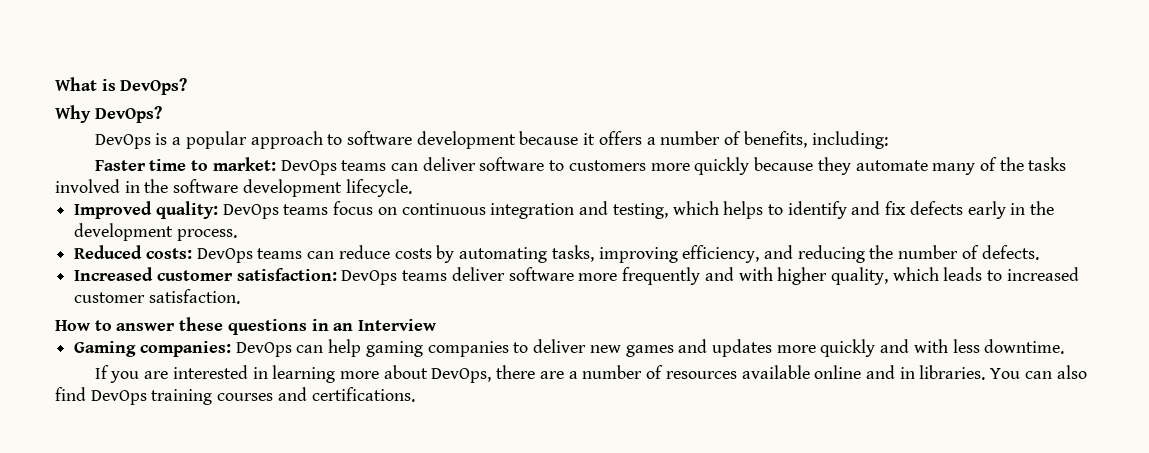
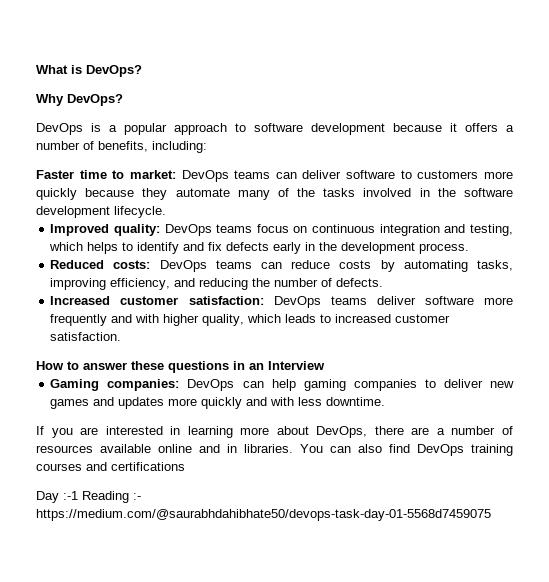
[311,387,415,402] certifications. -> [111,462,185,471] [36,491,141,503] [36,509,491,521] certifications // Day :-1 Reading :- https://medium.com/@saurabhdahibhate50/devops-task-day-01-5568d7459075

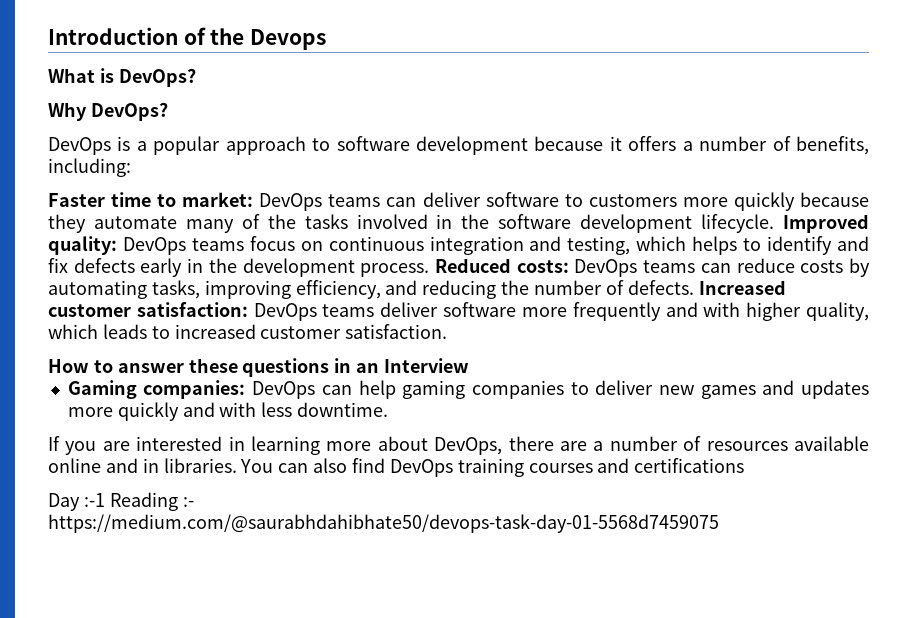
(36, 69) none -> [48,27,327,50] Introduction of the Devops //
(166, 212) // -> (775, 223) none
(470, 248) // -> (430, 270) none
(384, 282) // -> (694, 287) none

